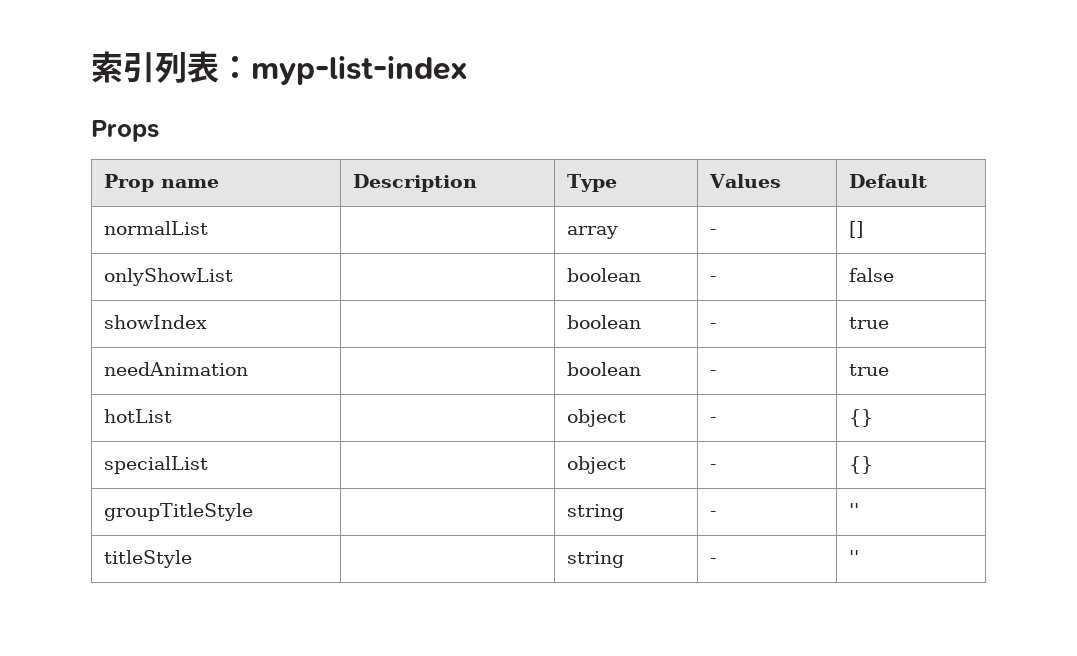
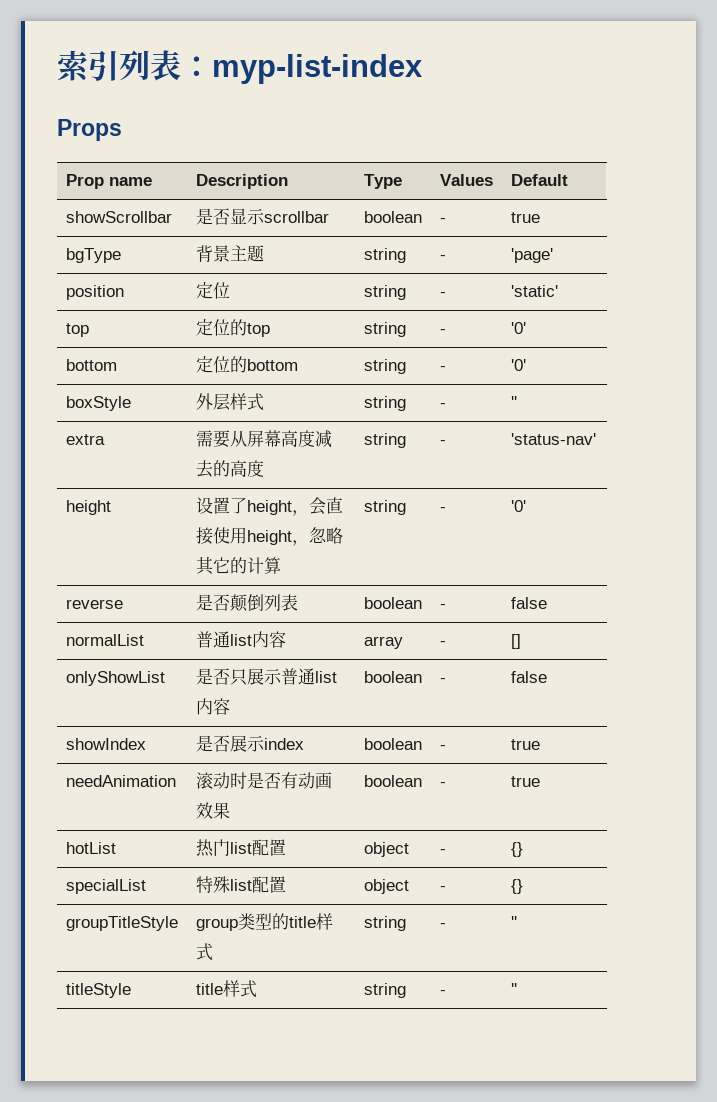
[103,221,208,235] normalList | -> [65,211,172,223] [195,208,329,225] [363,211,422,223] [439,218,446,223] [510,212,540,223] [65,248,121,263] [195,245,264,263] [363,248,406,263] [439,255,446,260] [510,248,553,263] [65,285,124,300] [195,282,230,299] [363,285,406,300] [439,292,446,297] [510,285,558,297] [65,323,89,337] [195,319,270,337] [363,322,406,337] [439,329,446,334] [510,322,526,334] [65,359,117,371] [195,356,298,373] [363,359,406,374] [439,366,446,371] [510,359,526,371] [65,396,131,411] [195,393,264,411] [363,396,406,411] [439,403,446,408] [510,396,517,408] [65,434,105,445] [195,430,332,448] [195,460,264,478] [363,433,406,448] [439,440,446,445] [510,433,596,445] [65,500,111,515] [195,497,343,516] [195,527,343,546] [195,556,281,575] [363,500,406,515] [439,507,446,512] [510,500,526,512] [65,599,123,609] [195,594,298,612] [363,597,422,609] [439,604,446,609] [510,597,547,609] [65,634,144,646] [195,631,286,648] showScrollbar | 是否显示scrollbar | boolean | - | true // bgType | 背景主题 | string | - | 'page' // position | 定位 | string | - | 'static' // top | 定位的top | string | - | '0' // bottom | 定位的bottom | string | - | '0' // boxStyle | 外层样式 | string | - | '' // extra | 需要从屏幕高度减去的高度 | string | - | 'status-nav' // height | 设置了height，会直接使用height，忽略其它的计算 | string | - | '0' // reverse | 是否颠倒列表 | boolean | - | false // normalList | 普通list内容
(233, 277) none -> [195,668,337,686] [195,698,230,715] 是否只展示普通list内容
(207, 322) none -> [195,735,304,752] 是否展示index
(248, 369) none -> [195,772,332,789] [195,802,230,819] 滚动时是否有动画效果
(172, 416) none -> [195,839,286,857] 热门list配置
(208, 465) none -> [195,876,286,894] 特殊list配置
(253, 512) none -> [195,913,333,931] [195,943,213,961] group类型的title样式
(192, 559) none -> [195,980,257,998] title样式

